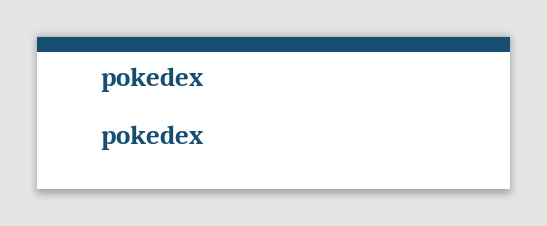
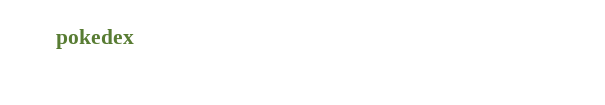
[101,67,203,92] [101,125,203,150] pokedex // pokedex -> [56,29,134,49] pokedex

